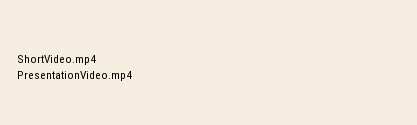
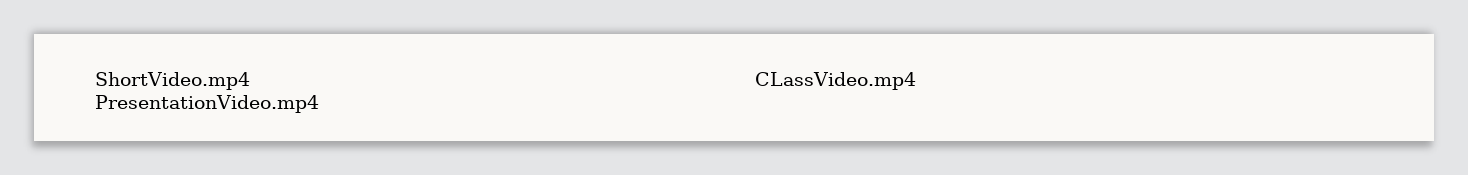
(132, 76) none -> [755,72,916,90] // CLassVideo.mp4

